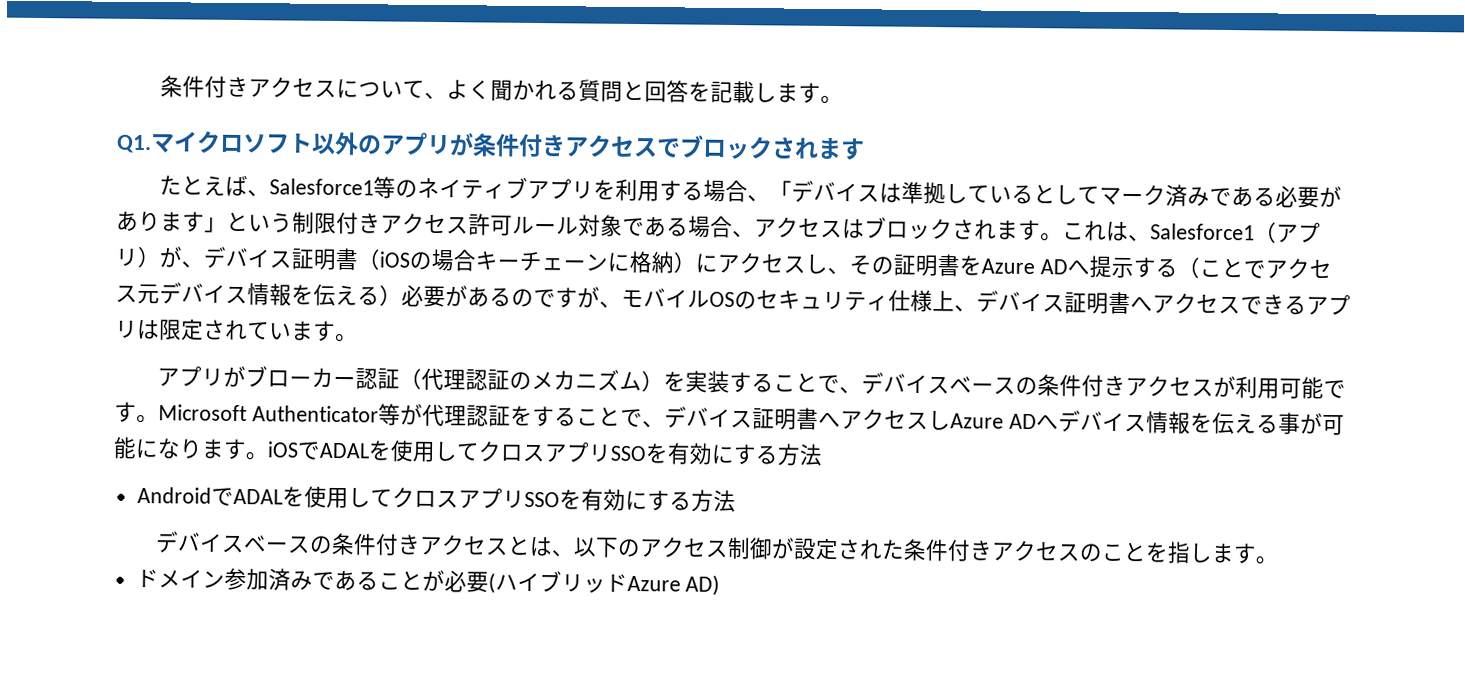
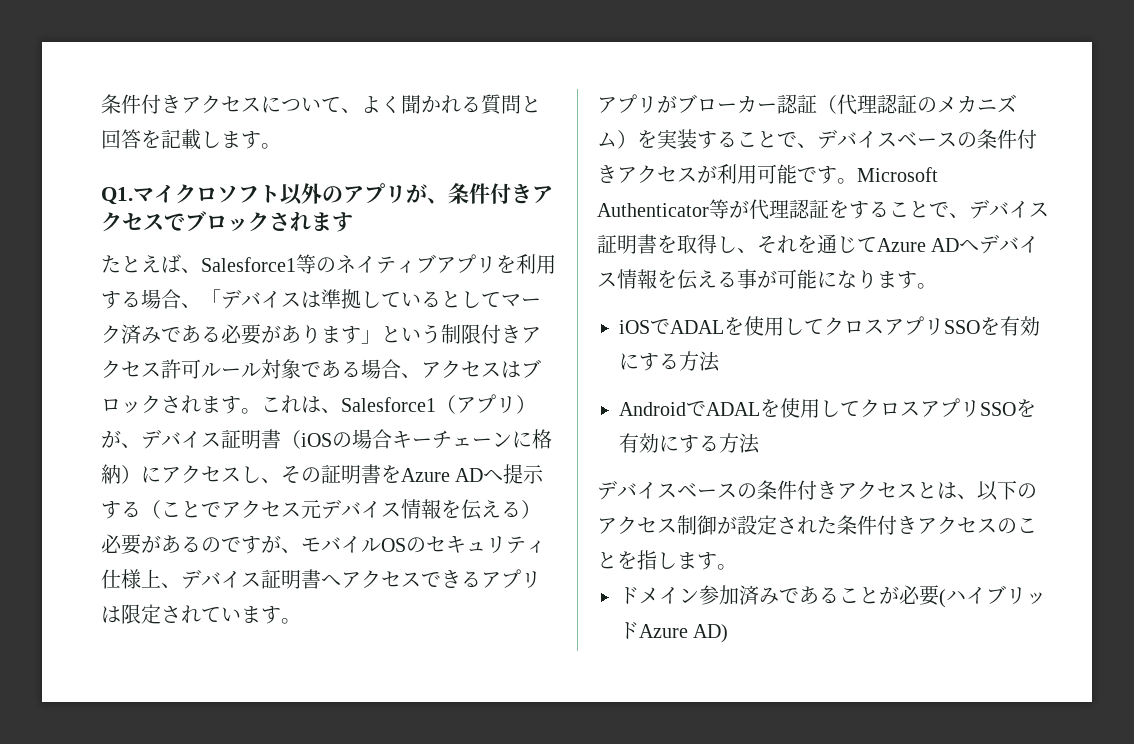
(474, 144) none -> [427,198,448,204] 、
[817,409,951,431] へアクセスし -> [657,234,877,254] を取得し、それを通じて
(268, 456) none -> (937, 286) //

